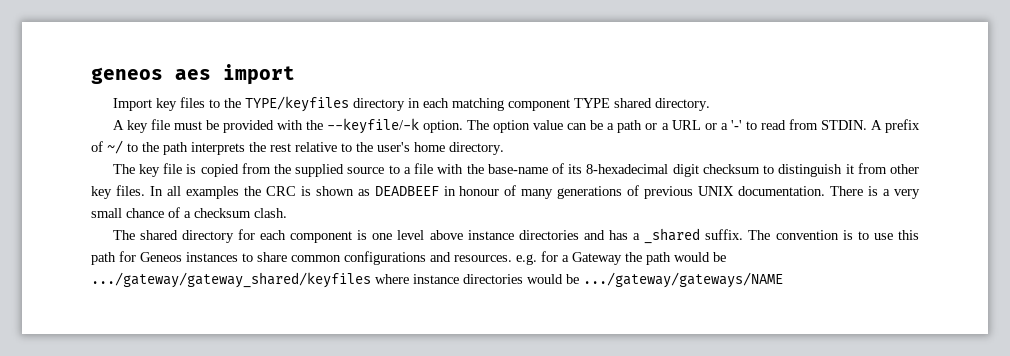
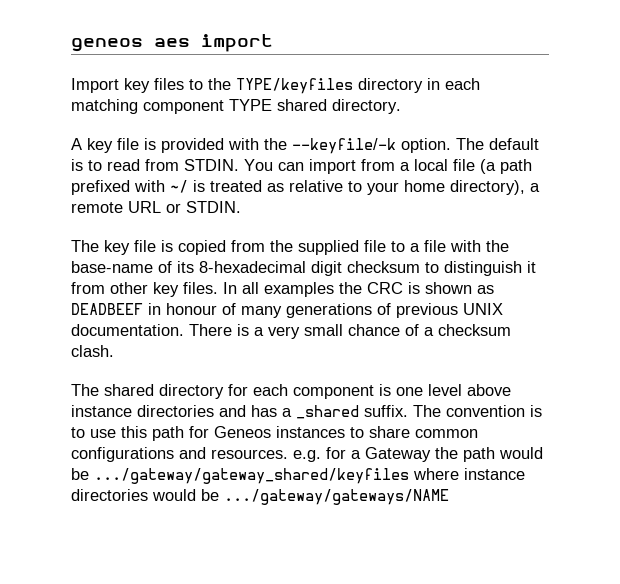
[173,120,219,130] must be -> [144,138,156,150] is
[493,119,921,133] [91,140,504,155] option value can be a path or a URL or a '-' to read from STDIN. A prefix of ~/ to the path interprets the rest relative to the user's home directory. -> [489,138,539,150] [71,159,532,174] [71,180,540,195] [71,201,241,213] default is to read from STDIN. You can import from a local file (a path prefixed with ~/ is treated as relative to your home directory), a remote URL or STDIN.
[347,167,385,174] source -> [364,240,386,252] file

